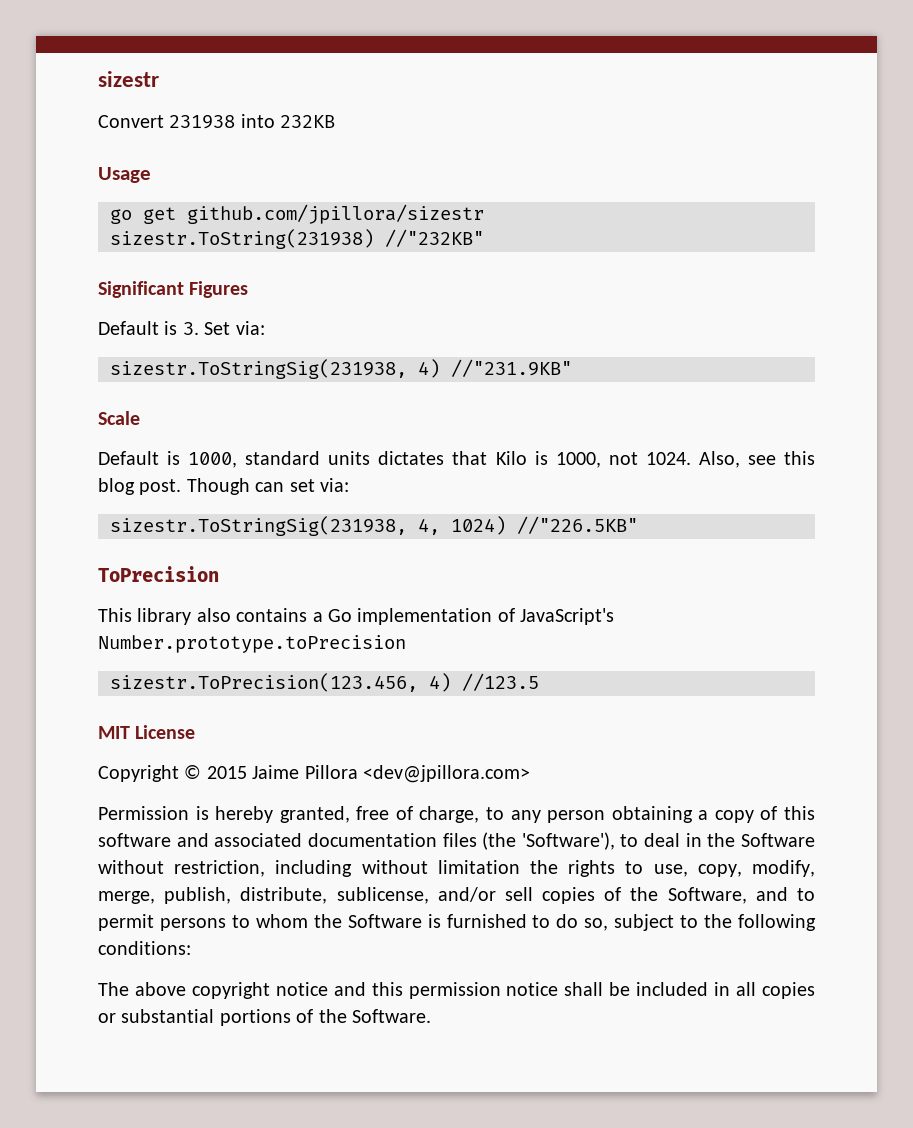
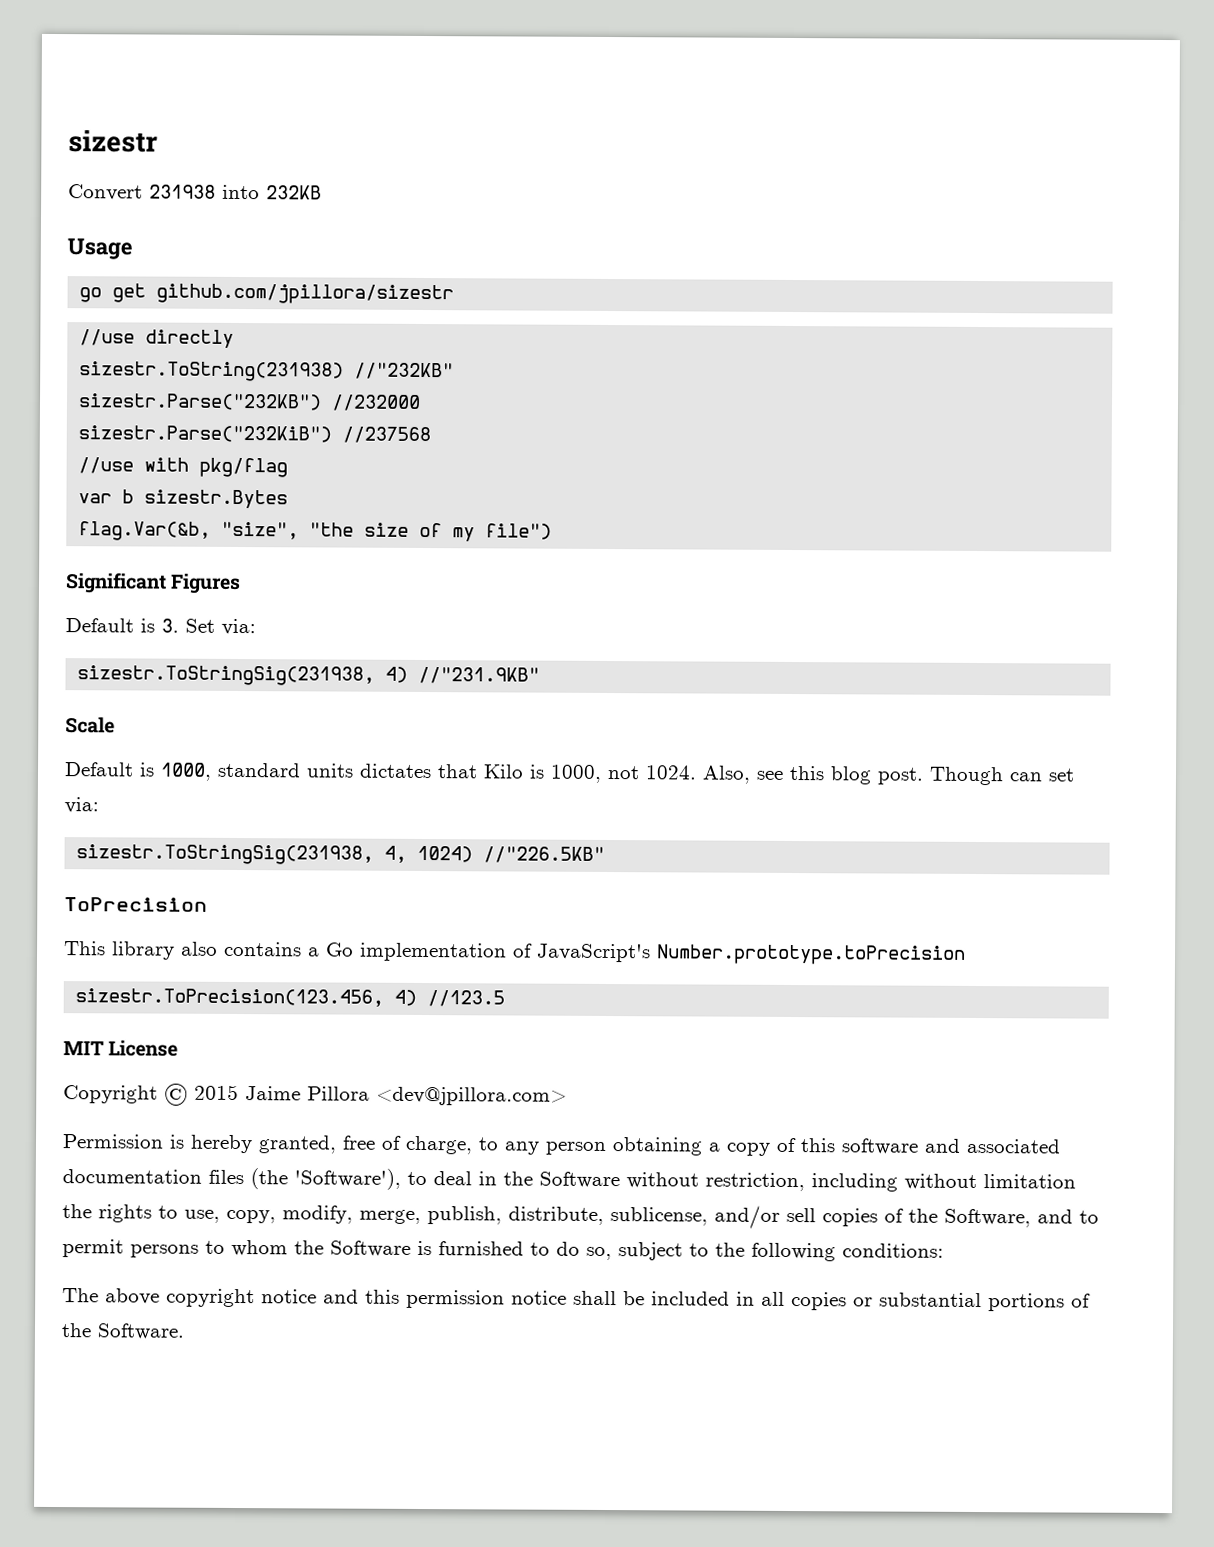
(484, 214) none -> [79,329,235,348] // //use directly
(484, 238) none -> [78,393,422,411] [78,425,432,444] [78,457,289,478] [78,489,289,509] [78,521,553,542] // sizestr.Parse("232KB") //232000 // sizestr.Parse("232KiB") //237568 // //use with pkg/flag // var b sizestr.Bytes // flag.Var(&b, "size", "the size of my file")

